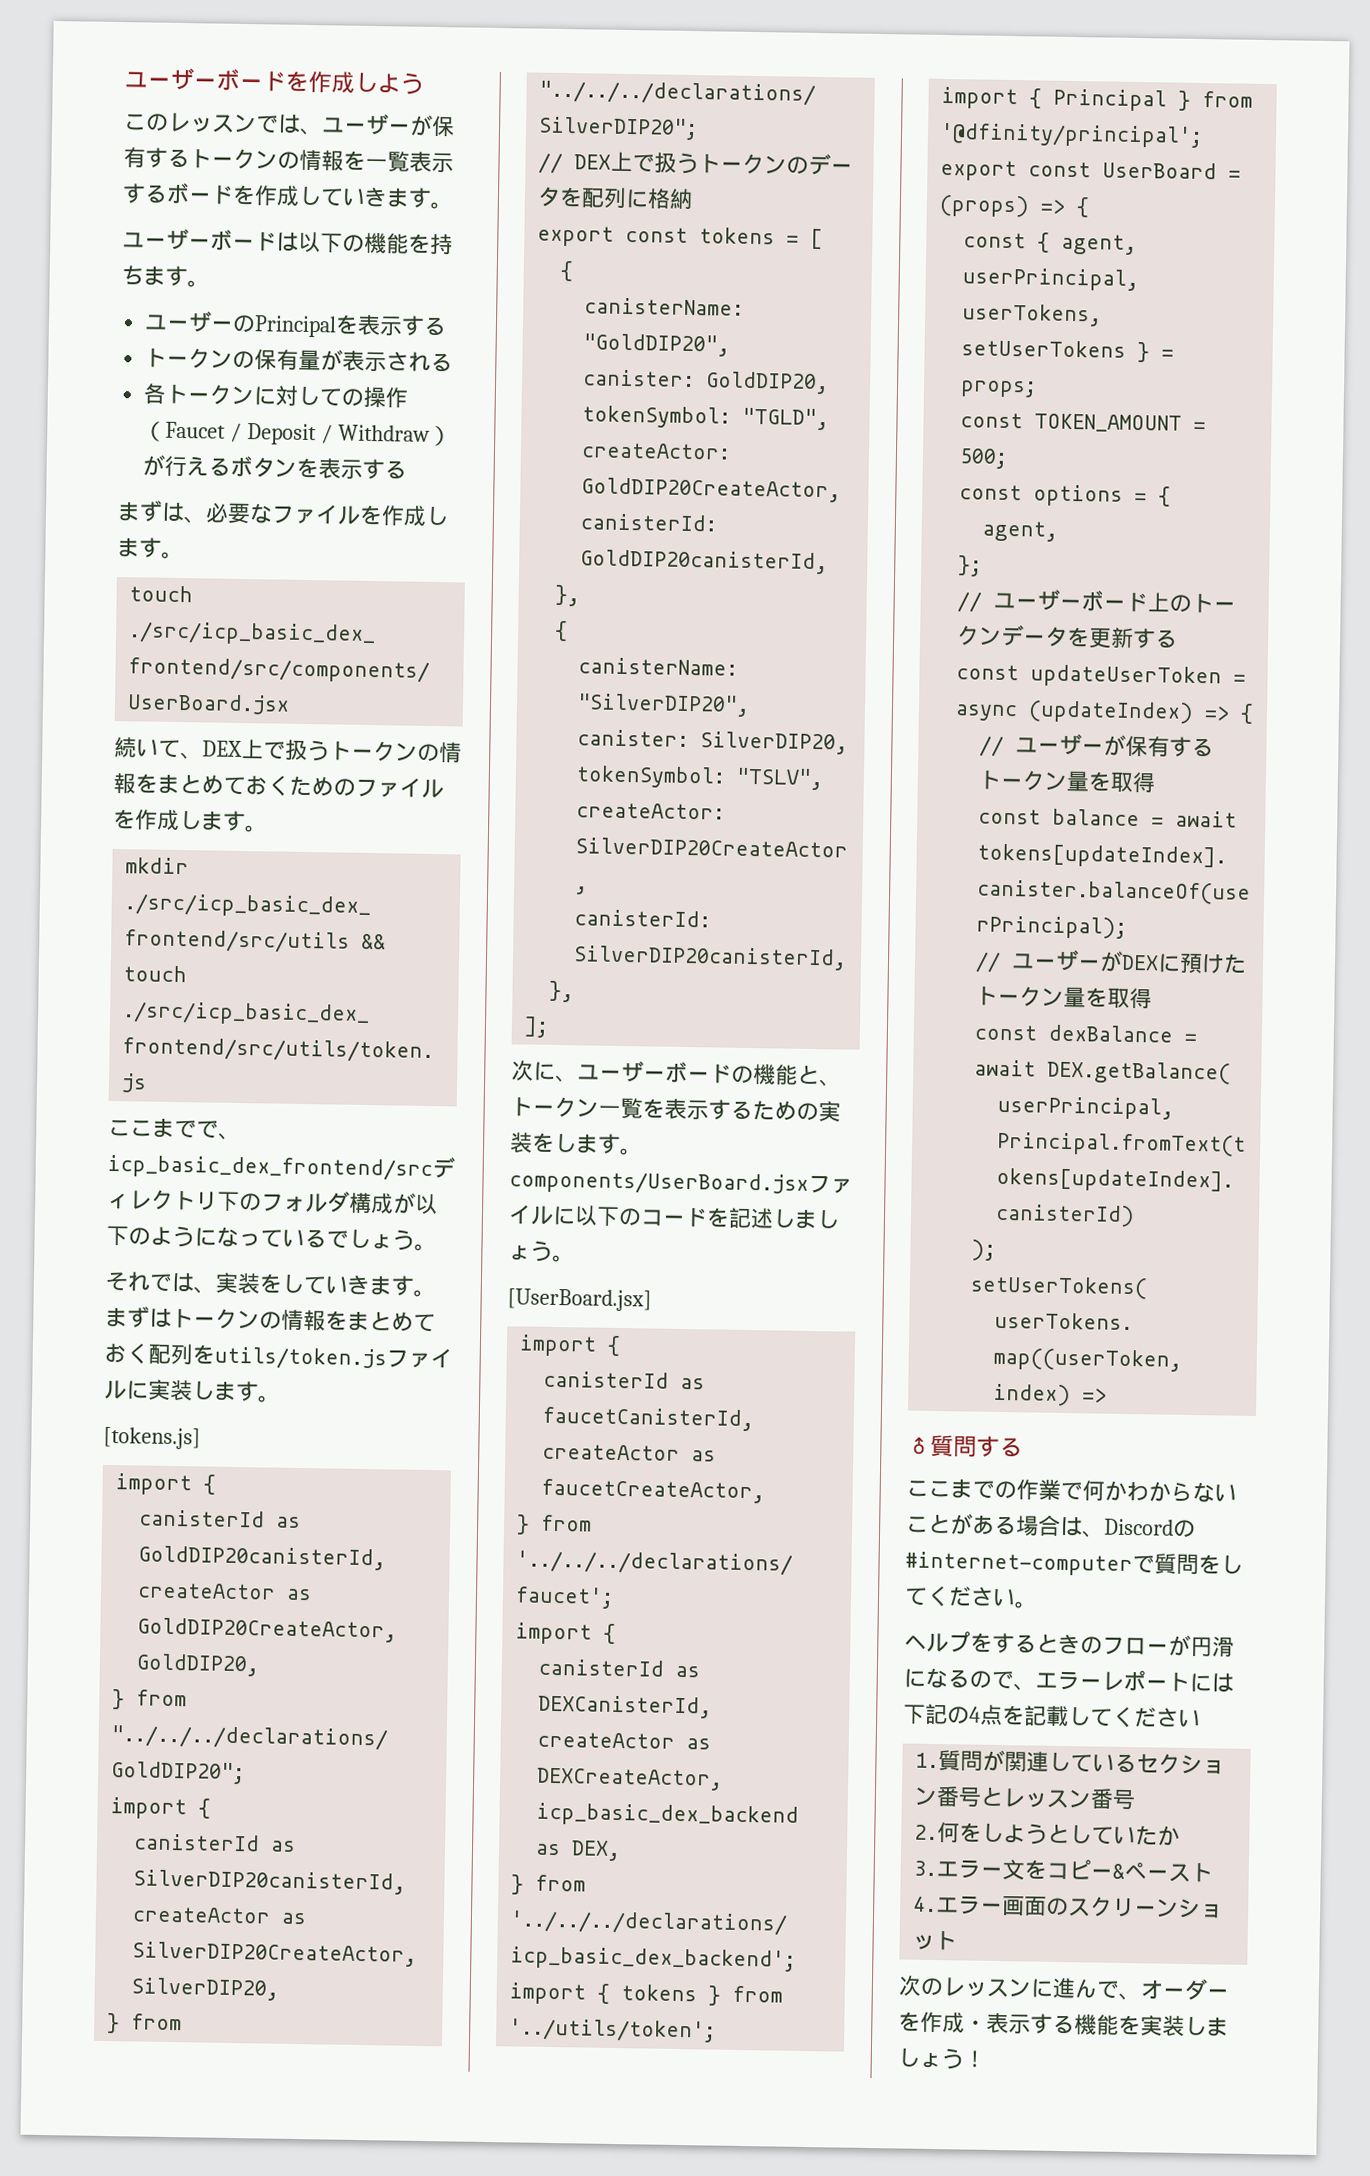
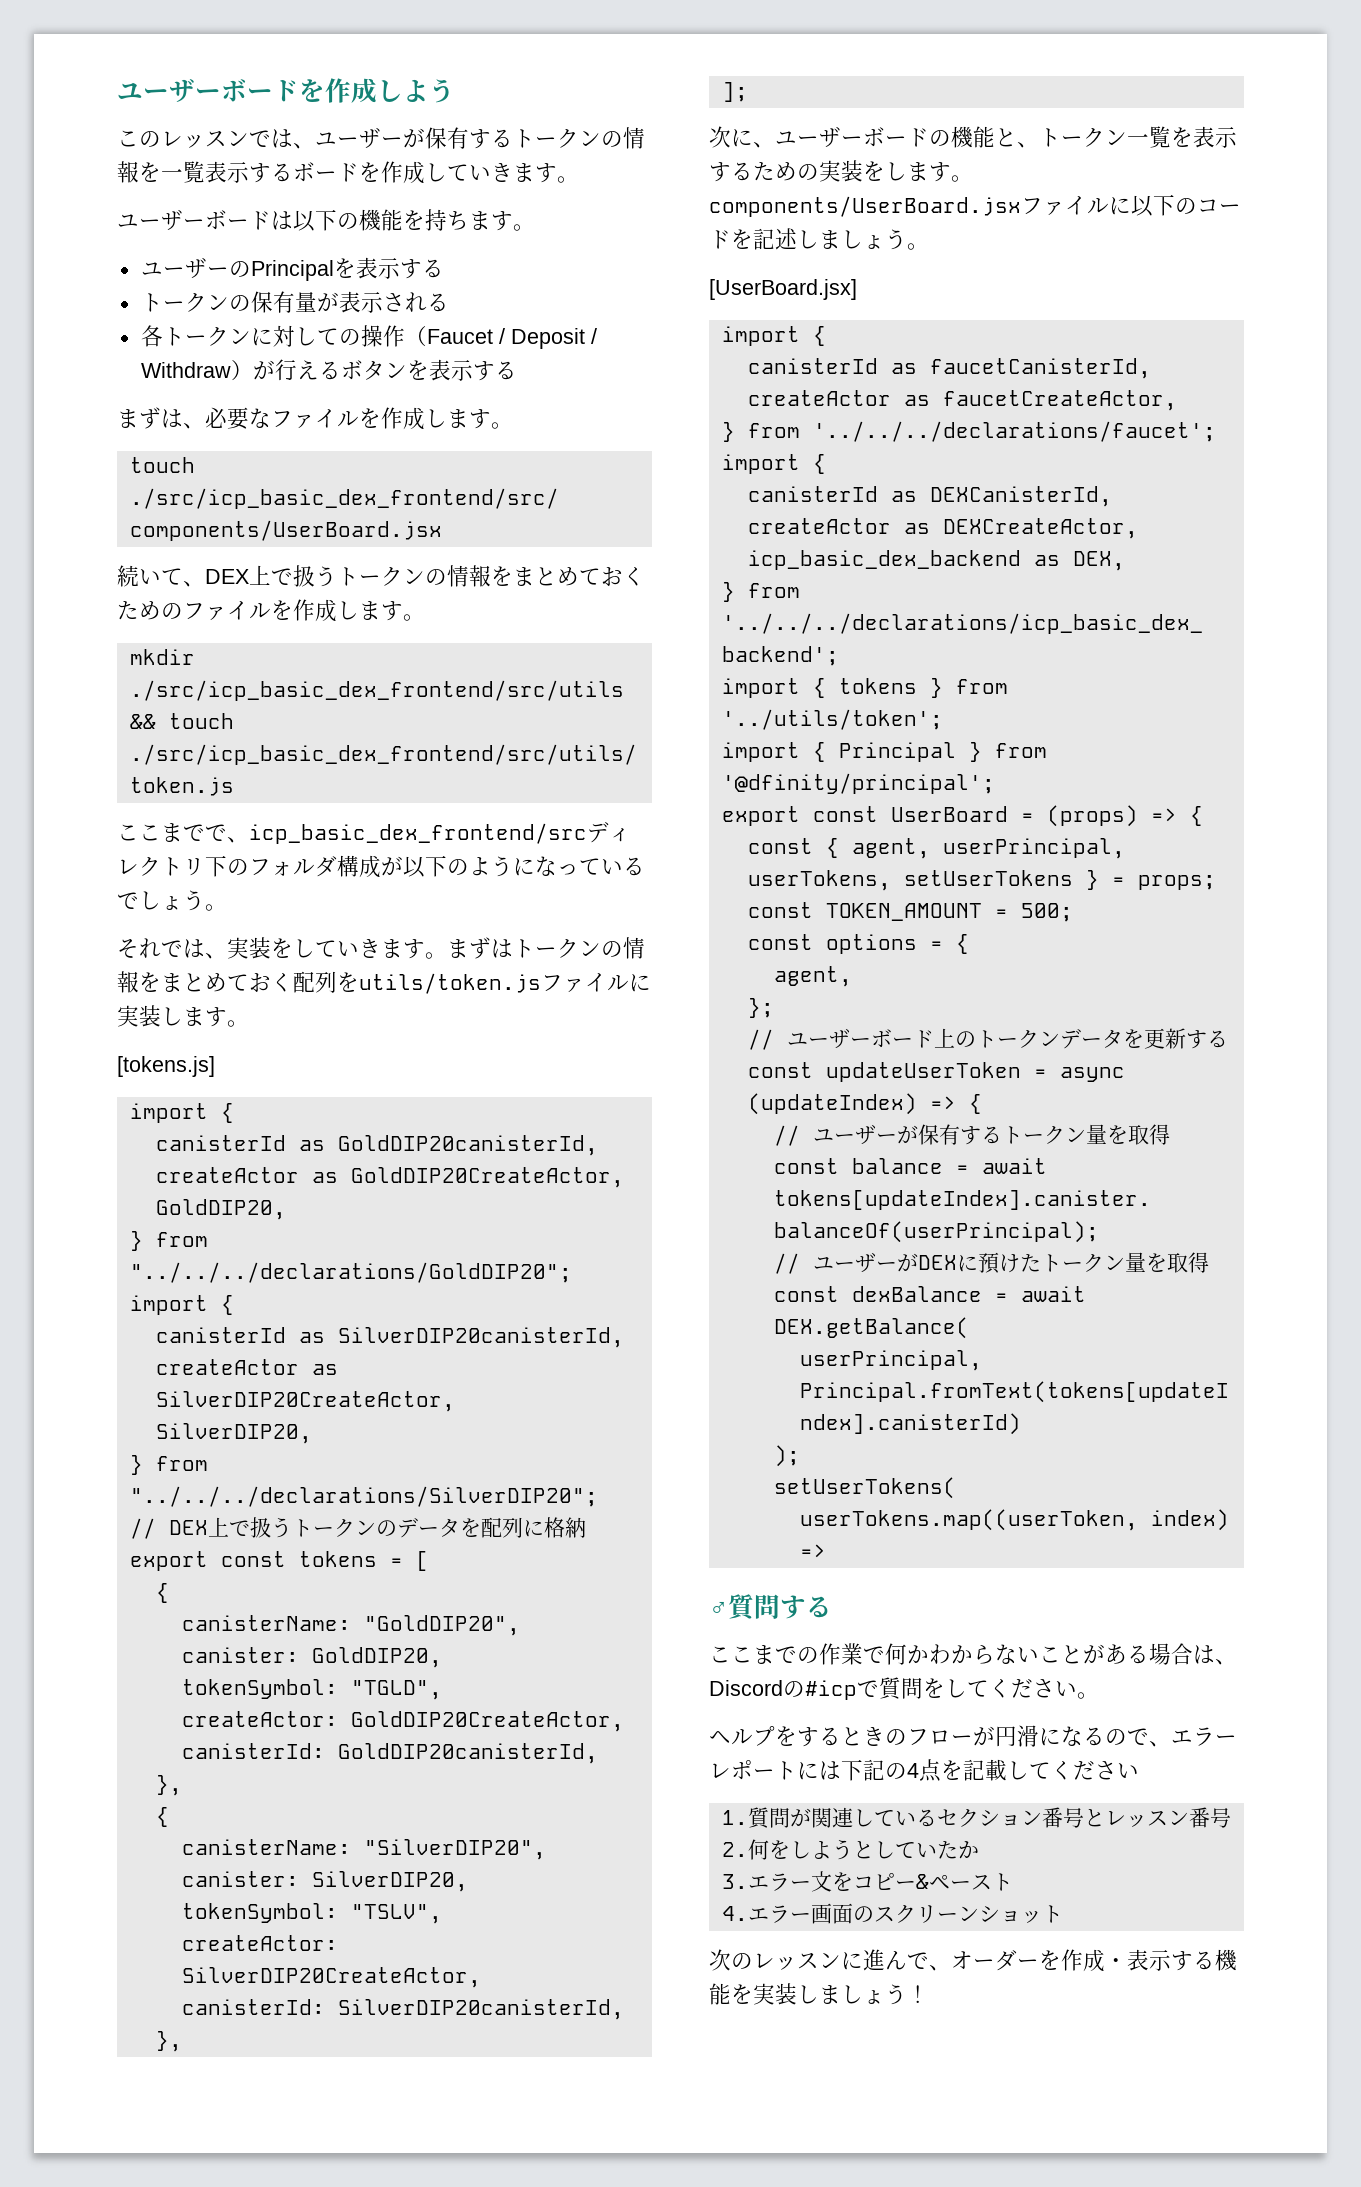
[905,1551,1133,1577] #internet-computer -> [805,1680,857,1700] #icp

